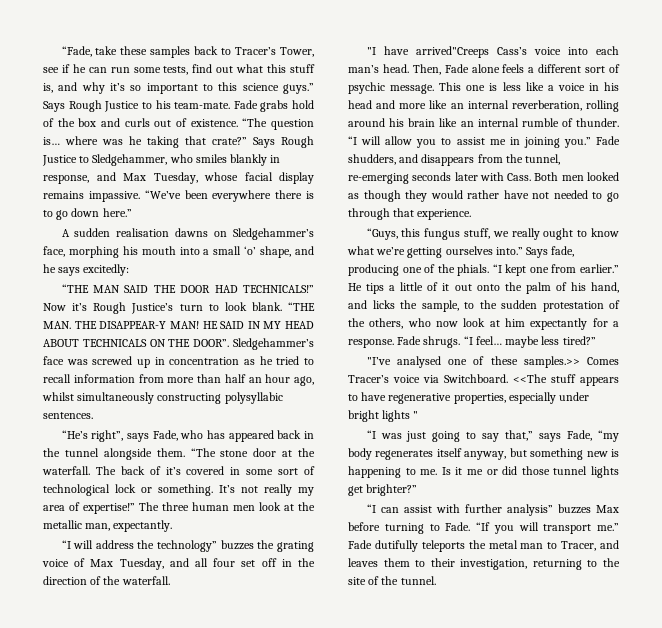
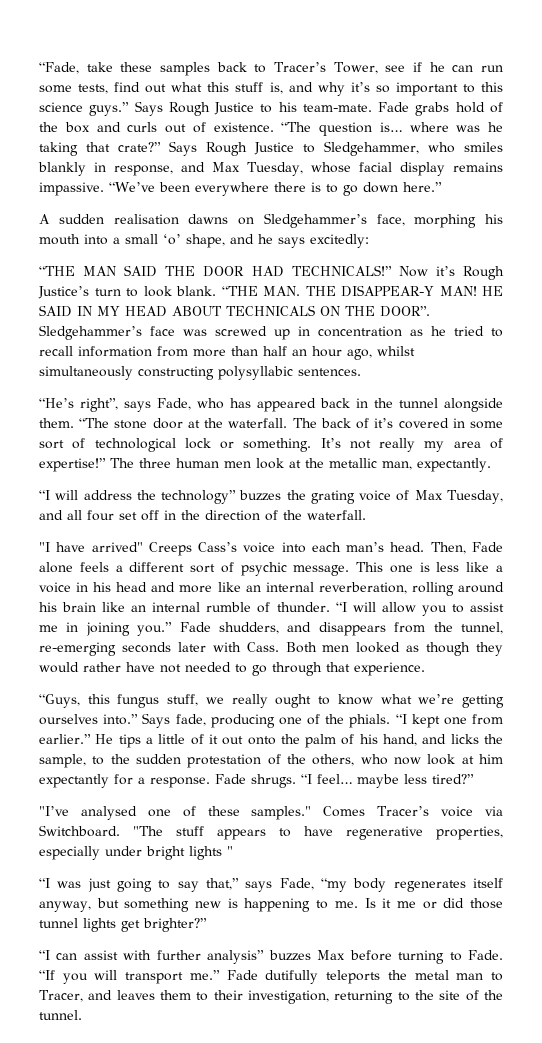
[415,46,489,58] arrived"Creeps -> [91,542,192,556] arrived" Creeps
[523,356,580,368] samples.>> -> [251,806,312,820] samples."
[513,374,547,383] <<The -> [133,826,163,836] "The

